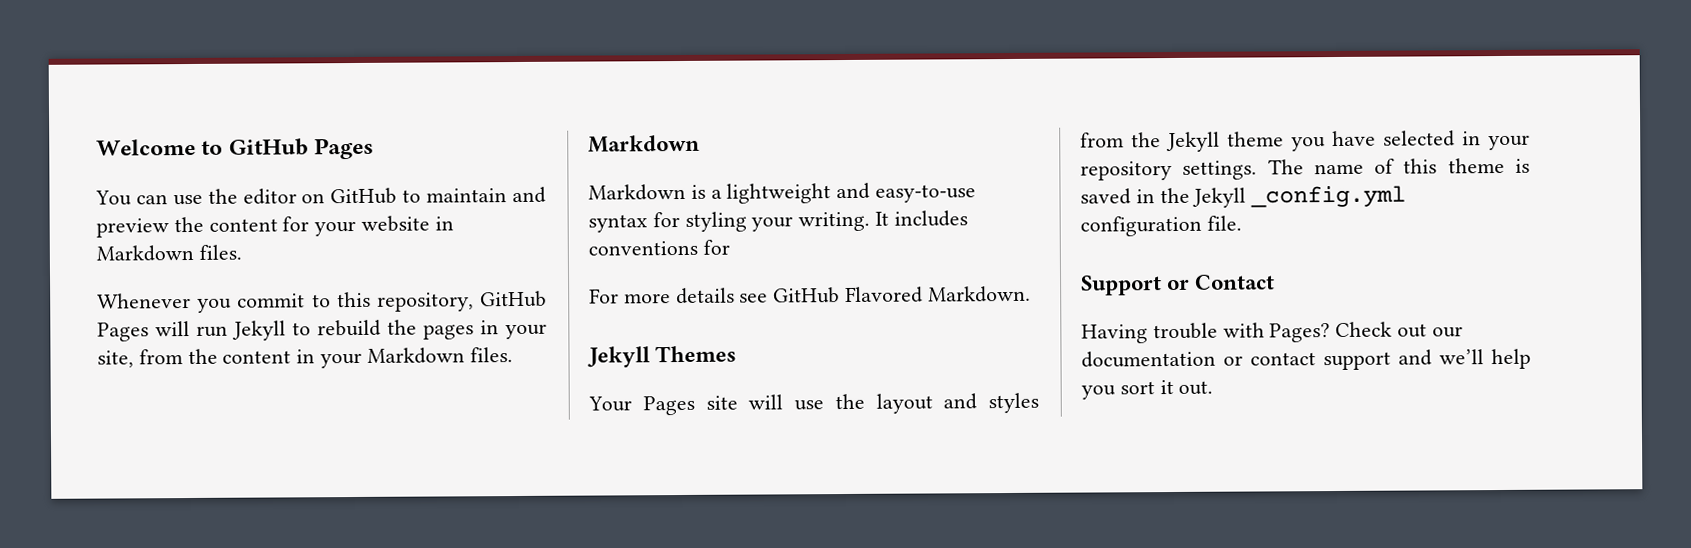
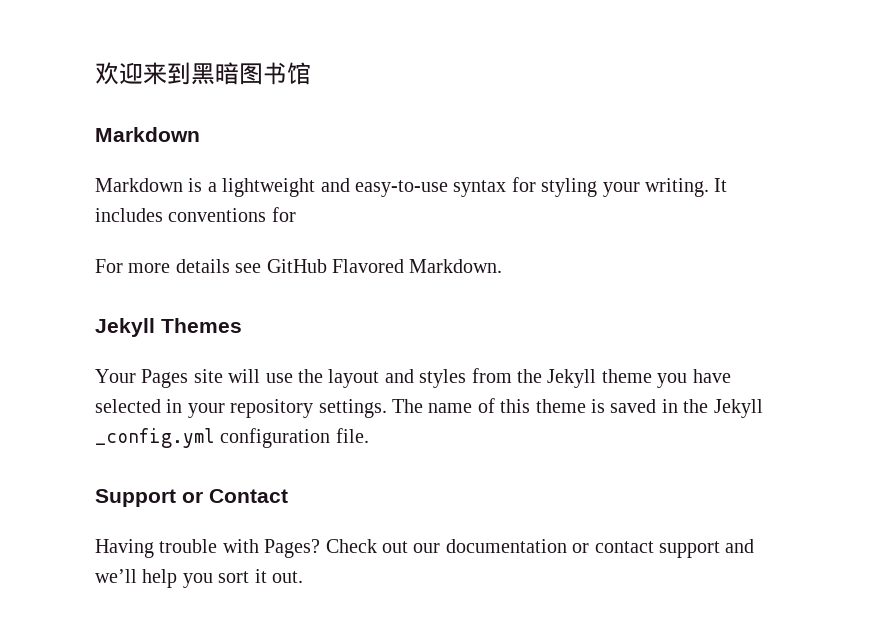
[96,137,375,160] [95,186,546,206] [96,215,454,238] [96,244,242,262] [97,290,547,313] [97,319,547,342] [97,347,513,369] Welcome to GitHub Pages // You can use the editor on GitHub to maintain and preview the content for your website in Markdown files. // Whenever you commit to this repository, GitHub Pages will run Jekyll to rebuild the pages in your site, from the content in your Markdown files. -> [95,62,311,85] 欢迎来到黑暗图书馆

